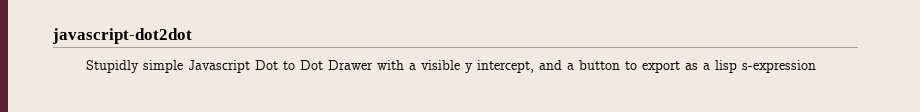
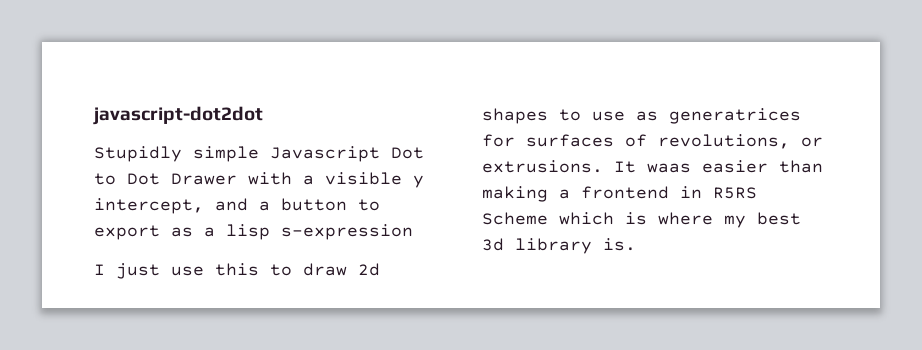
(817, 66) none -> [94,263,380,279] [482,108,801,124] [482,134,823,149] [482,160,823,173] [482,186,757,202] [482,212,801,228] [482,238,636,254] // I just use this to draw 2d shapes to use as generatrices for surfaces of revolutions, or extrusions. It waas easier than making a frontend in R5RS Scheme which is where my best 3d library is.

